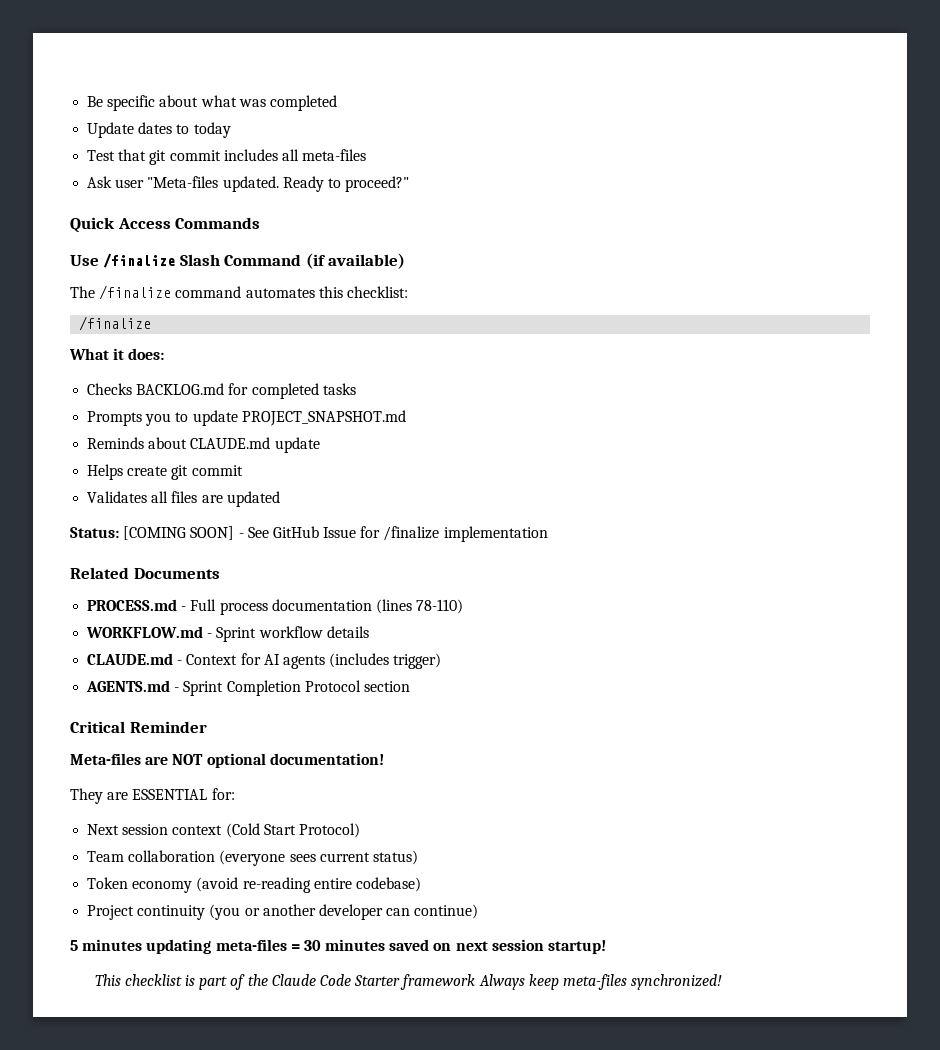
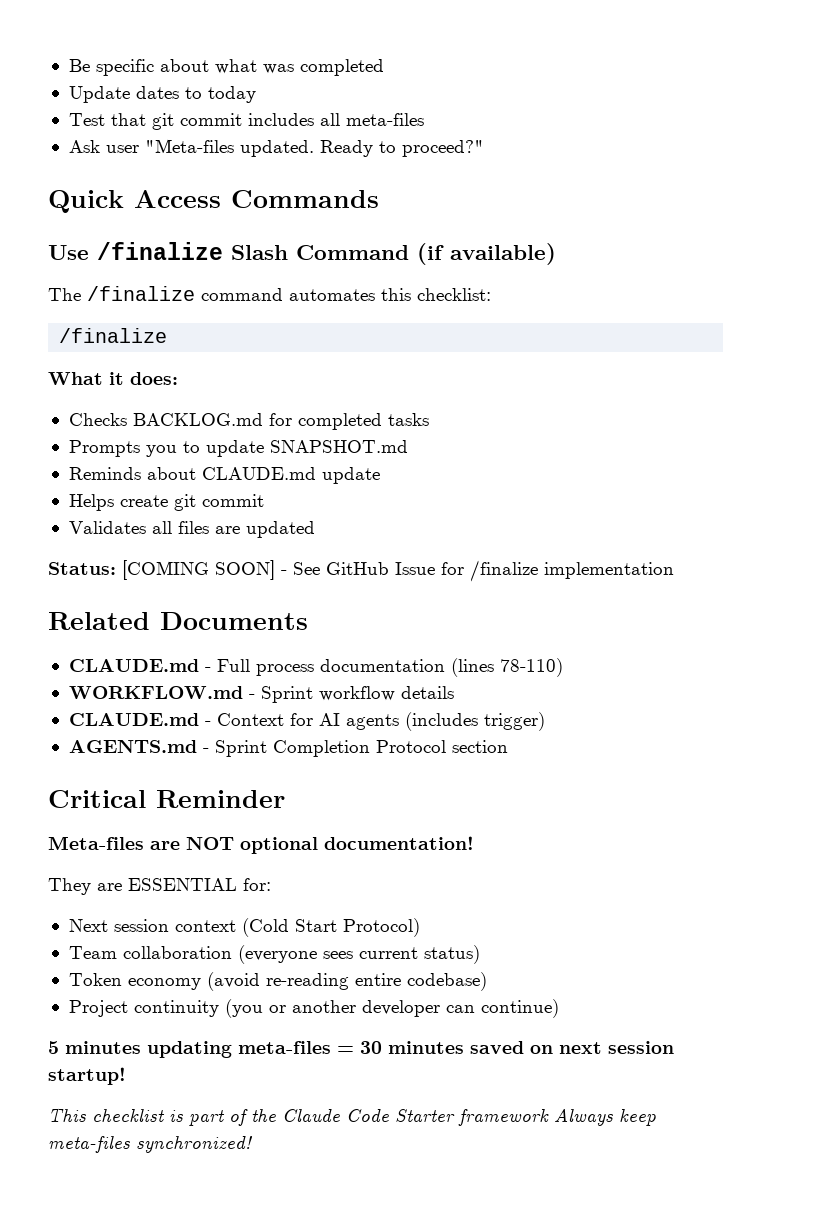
[241,410,406,426] PROJECT_SNAPSHOT.md -> [269,440,408,453] SNAPSHOT.md
[87,599,178,611] PROCESS.md -> [68,659,199,672] CLAUDE.md

